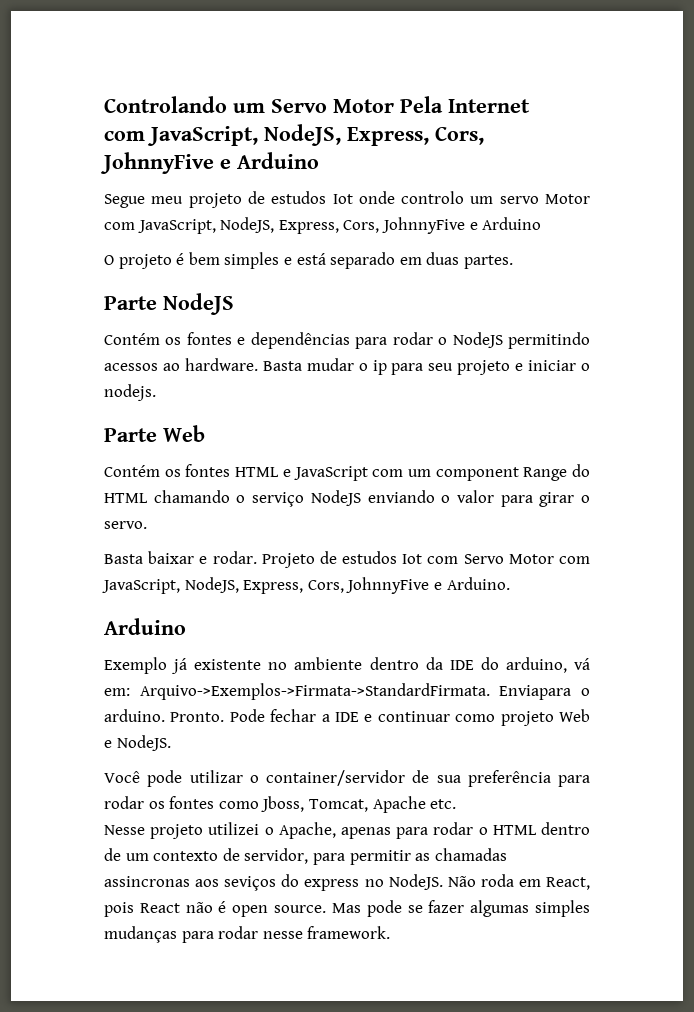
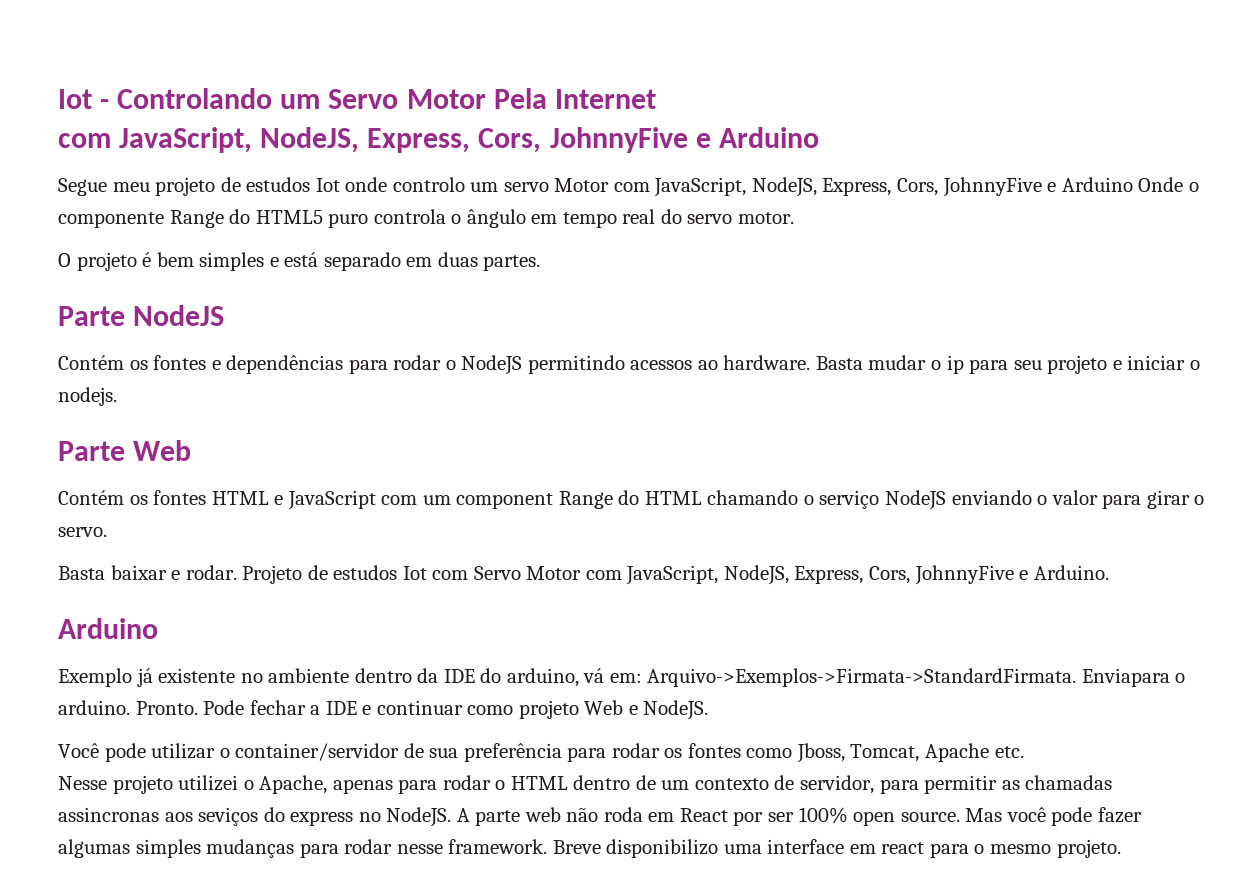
(104, 104) none -> [58,89,110,109] Iot -
(542, 223) none -> [1138,177,1199,192] [58,209,794,228] Onde o componente Range do HTML5 puro controla o ângulo em tempo real do servo motor.
[447,874,591,890] [104,901,227,917] Não roda em React, pois React não é -> [456,807,848,826] A parte web não roda em React por ser 100%
[366,900,423,917] pode se -> [1006,807,1093,826] você pode
(391, 932) none -> [552,839,1121,858] Breve disponibilizo uma interface em react para o mesmo projeto.

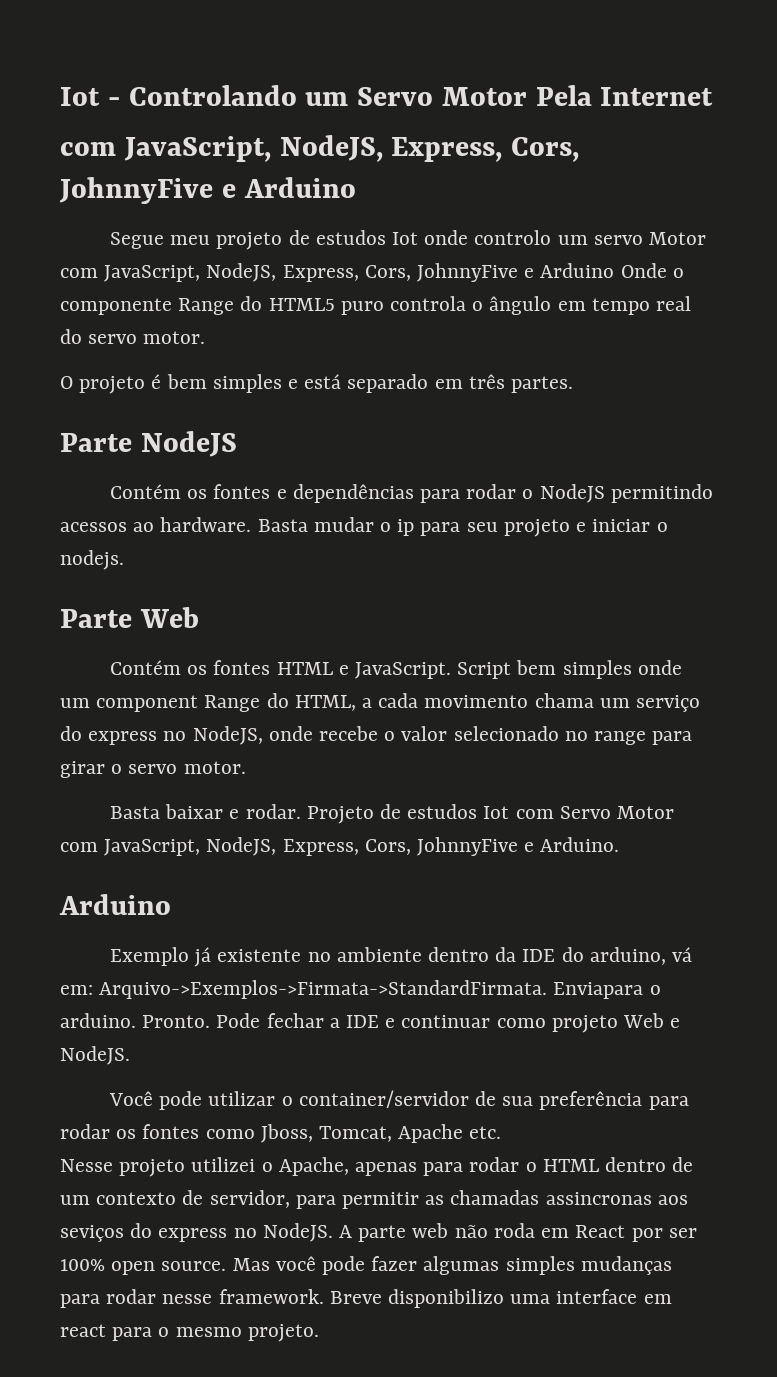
[437,252,478,267] duas -> [468,374,505,389] três
[287,490,1098,510] JavaScript com um component Range do HTML chamando o serviço NodeJS enviando o valor -> [354,660,682,679] [60,693,701,712] [60,726,647,745] JavaScript. Script bem simples onde um component Range do HTML, a cada movimento chama um serviço do express no NodeJS, onde recebe o valor selecionado no range
[58,527,107,537] servo. -> [128,761,246,774] servo motor.

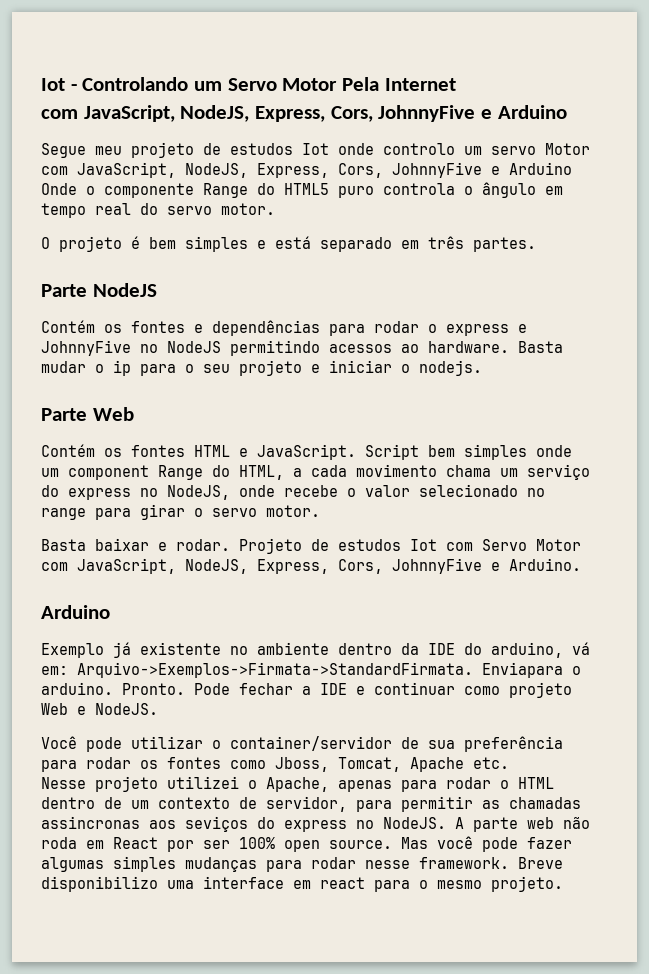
(534, 494) none -> [446,324,527,336] [41,340,158,356] express e JohnnyFive no
(461, 529) none -> [185,364,194,373] o

